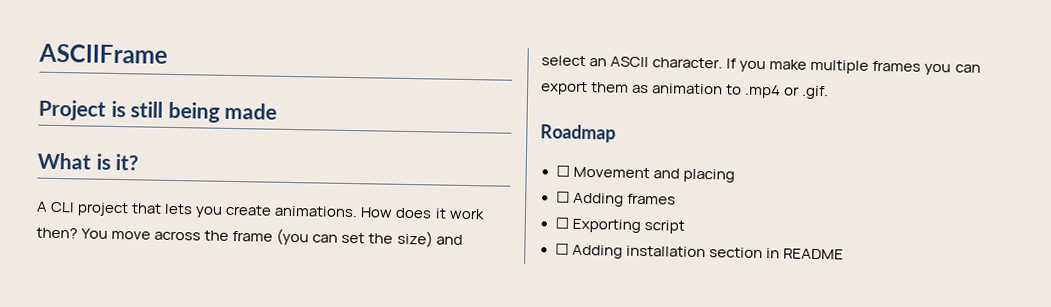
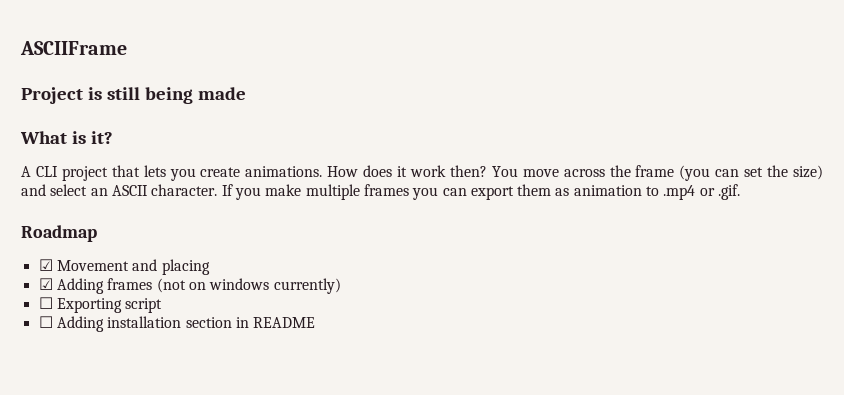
[555,165,570,177] ☐ -> [38,259,53,271] ☑
[555,191,570,203] ☐ -> [38,278,53,290] ☑
(676, 199) none -> [156,278,341,294] (not on windows currently)

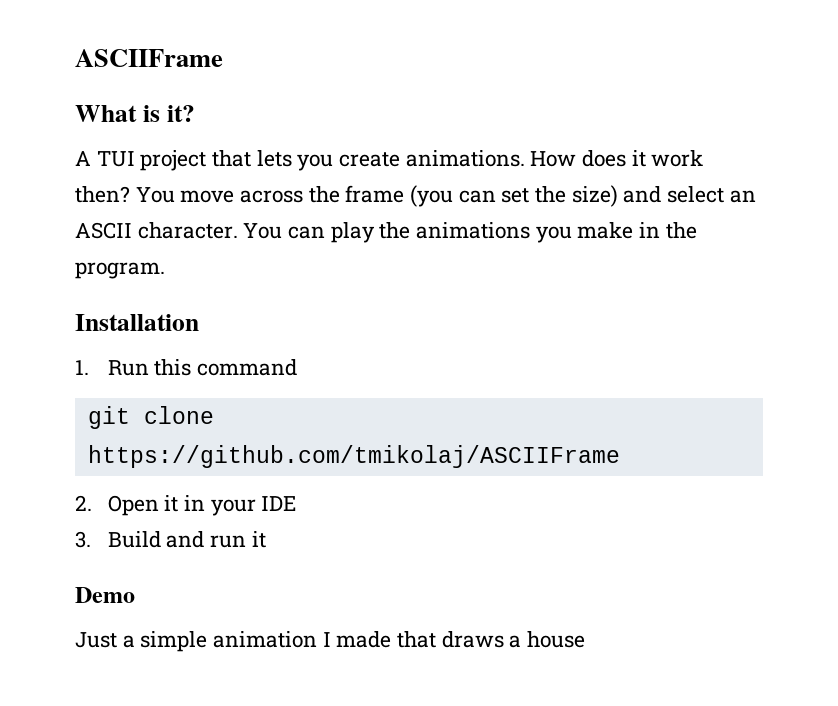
[21,87,246,104] // Project is still being made -> (223, 58) none
[35,166,58,177] CLI -> [96,151,135,167] TUI
[221,184,741,200] [21,225,97,242] [38,259,210,275] [38,278,341,294] [38,297,163,313] [38,316,316,332] If you make multiple frames you can export them as animation to .mp4 or .gif. // Roadmap // ☑ Movement and placing // ☑ Adding frames (not on windows currently) // ☐ Exporting script // ☐ Adding installation section in README -> [243,222,697,243] [75,262,165,279] [75,314,199,331] [75,359,298,376] [87,406,214,429] [87,445,620,468] [75,495,297,516] [75,531,266,548] [75,587,135,603] [75,631,586,652] You can play the animations you make in the program. // Installation // 1. Run this command // git clone https://github.com/tmikolaj/ASCIIFrame // 2. Open it in your IDE // 3. Build and run it // Demo // Just a simple animation I made that draws a house

